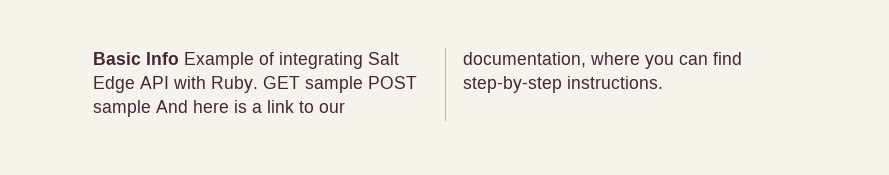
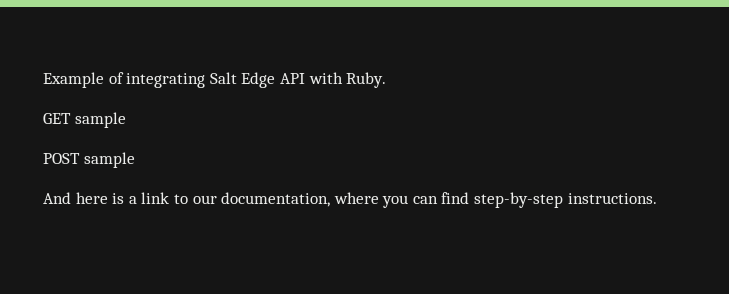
[93,52,179,65] Basic Info -> (43, 80) none
(258, 84) none -> (387, 80) //
(363, 84) none -> (126, 120) //
(151, 108) none -> (135, 160) //

